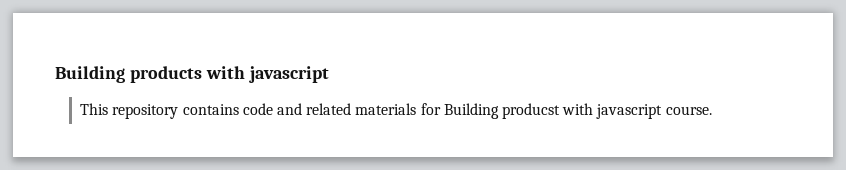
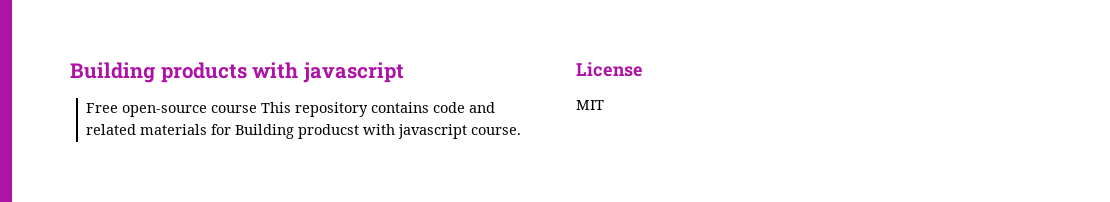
(329, 74) none -> [86,103,258,117] Free open-source course
(712, 110) none -> [576,62,643,77] [576,100,604,110] // License // MIT

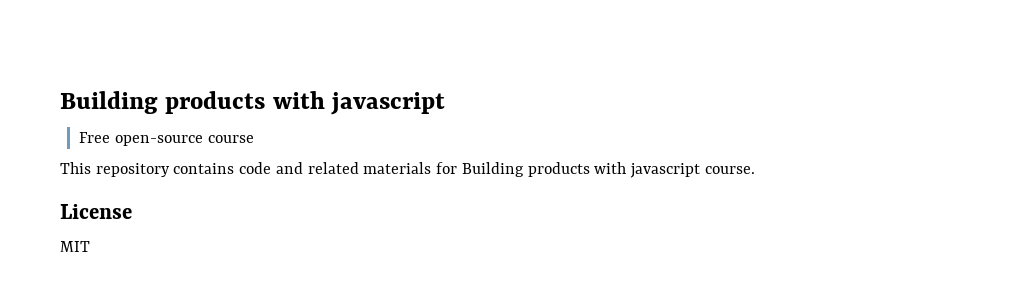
(258, 109) none -> (254, 139) //
[298,124,360,139] producst -> [527,162,590,177] products

